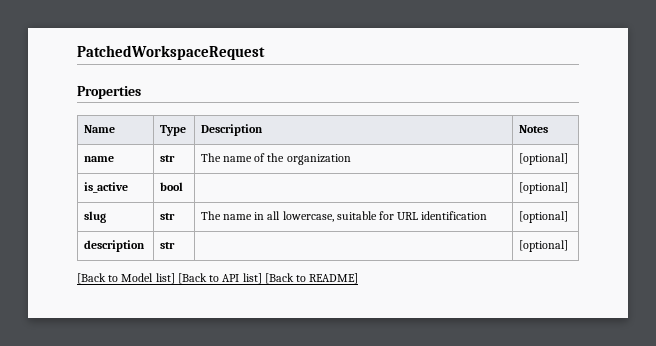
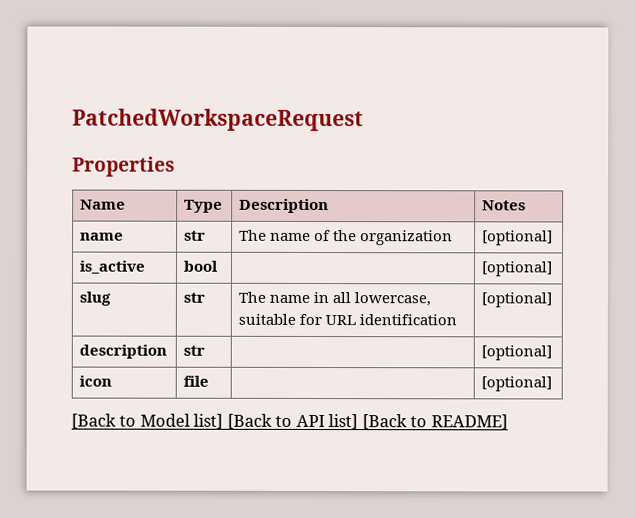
(568, 246) none -> [79,375,113,387] [183,375,210,387] [481,376,553,392] // icon | file | | [optional]

